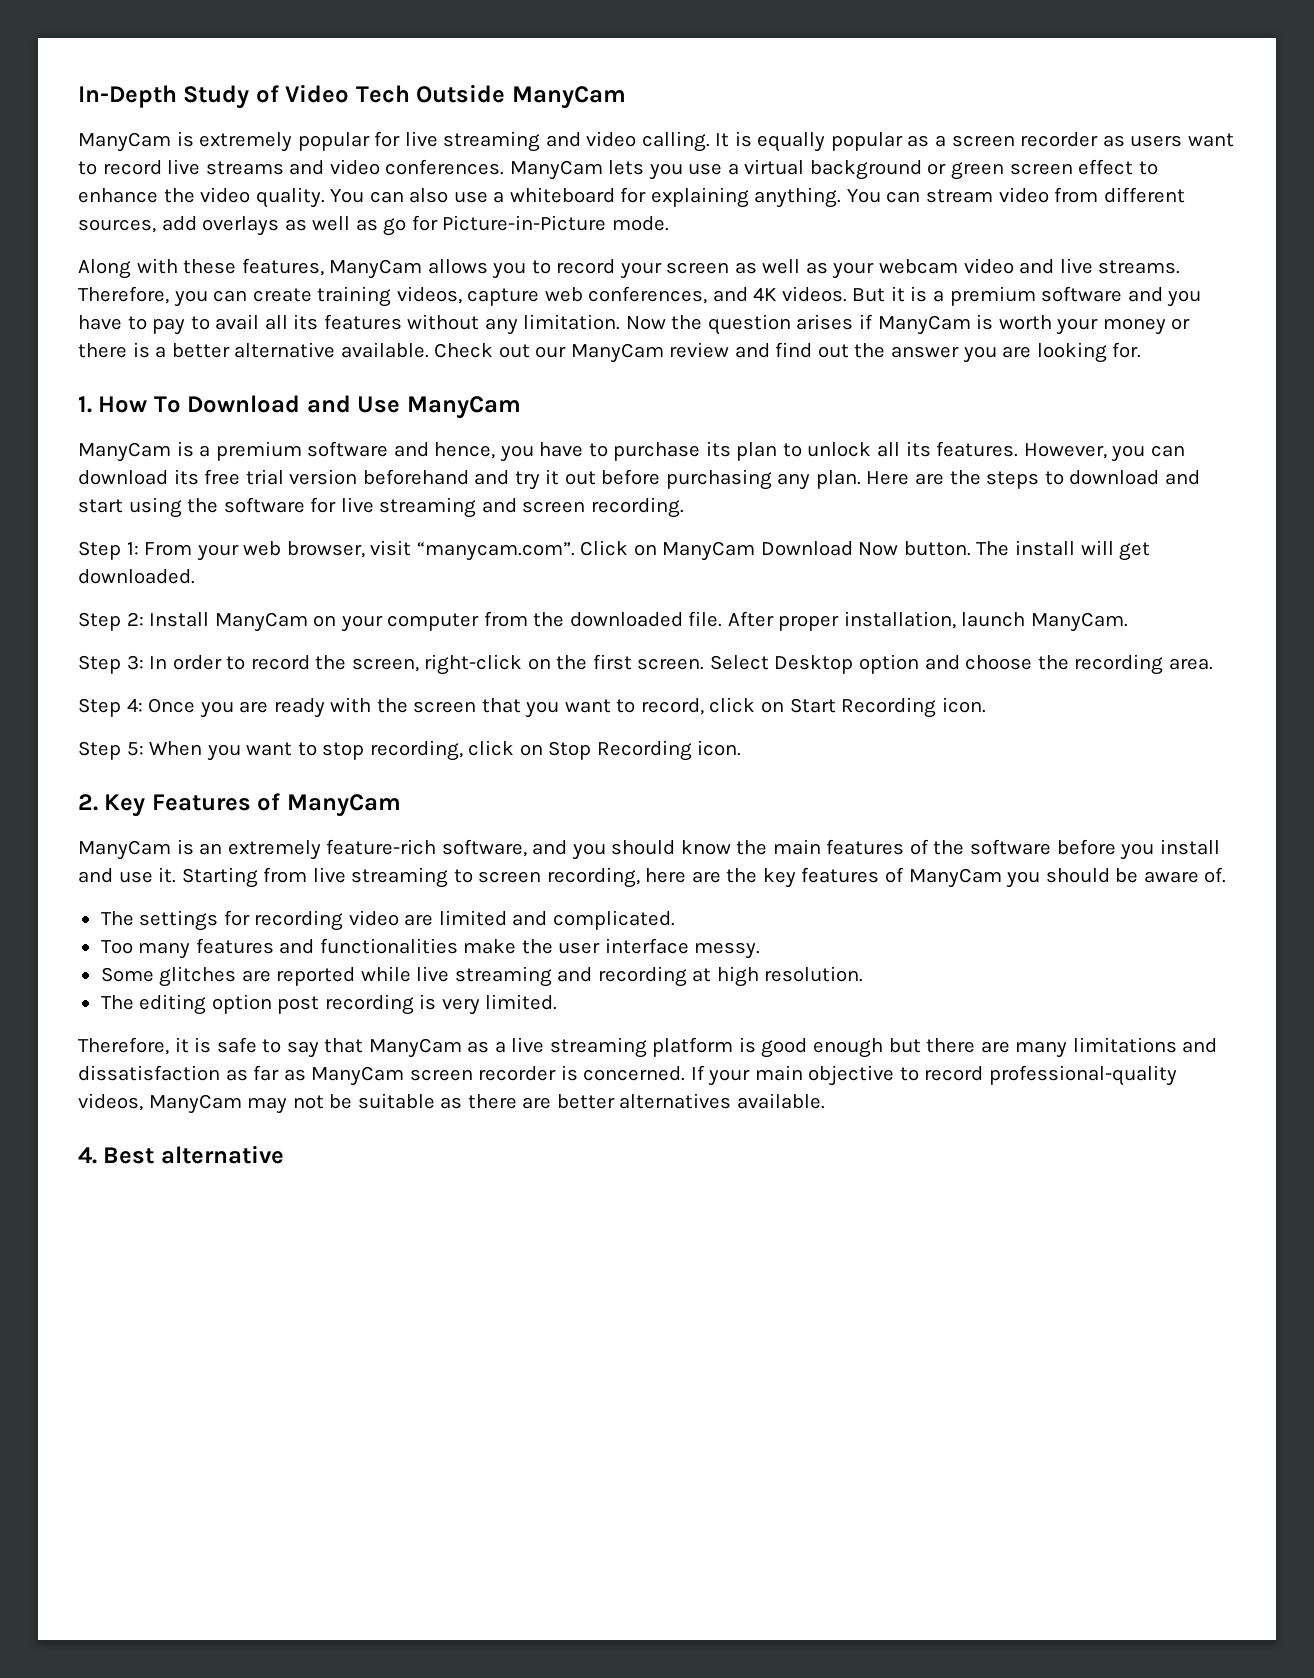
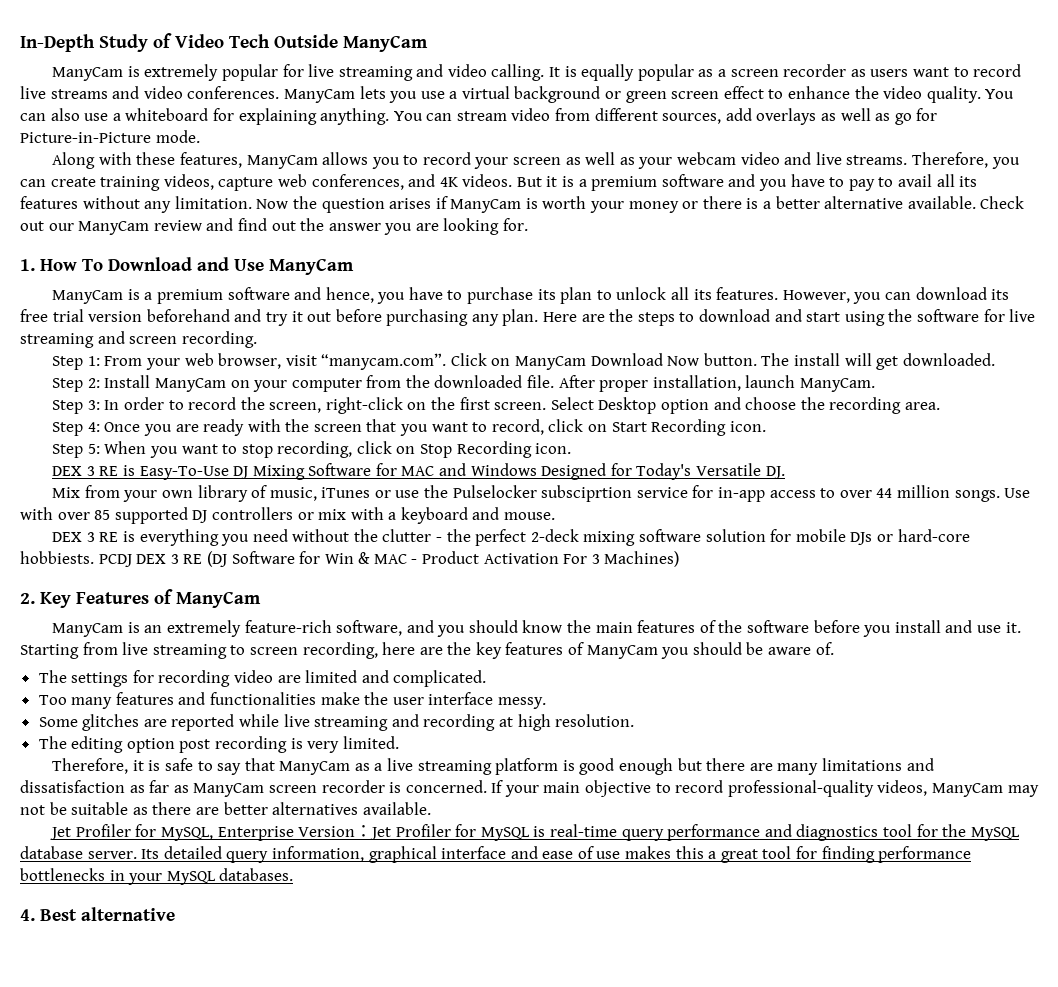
(742, 748) none -> [52,463,785,480] [52,485,1031,502] [20,507,556,524] [52,529,970,546] [20,551,680,567] // DEX 3 RE is Easy-To-Use DJ Mixing Software for MAC and Windows Designed for Today's Versatile DJ. // Mix from your own library of music, iTunes or use the Pulselocker subsciprtion service for in-app access to over 44 million songs. Use with over 85 supported DJ controllers or mix with a keyboard and mouse. // DEX 3 RE is everything you need without the clutter - the perfect 2-deck mixing software solution for mobile DJs or hard-core hobbiests. PCDJ DEX 3 RE (DJ Software for Win & MAC - Product Activation For 3 Machines)
(825, 1101) none -> [50,824,1020,841] [20,846,972,863] [20,868,294,885] // Jet Profiler for MySQL, Enterprise Version：Jet Profiler for MySQL is real-time query performance and diagnostics tool for the MySQL database server. Its detailed query information, graphical interface and ease of use makes this a great tool for finding performance bottlenecks in your MySQL databases.

